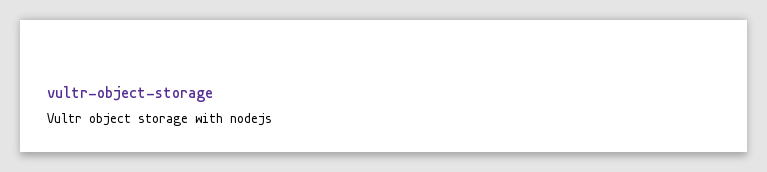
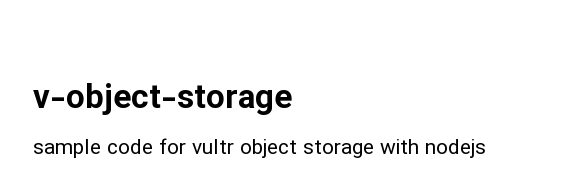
[47,86,213,102] [47,113,82,123] vultr-object-storage // Vultr -> [33,83,292,115] [33,138,234,158] v-object-storage // sample code for vultr

